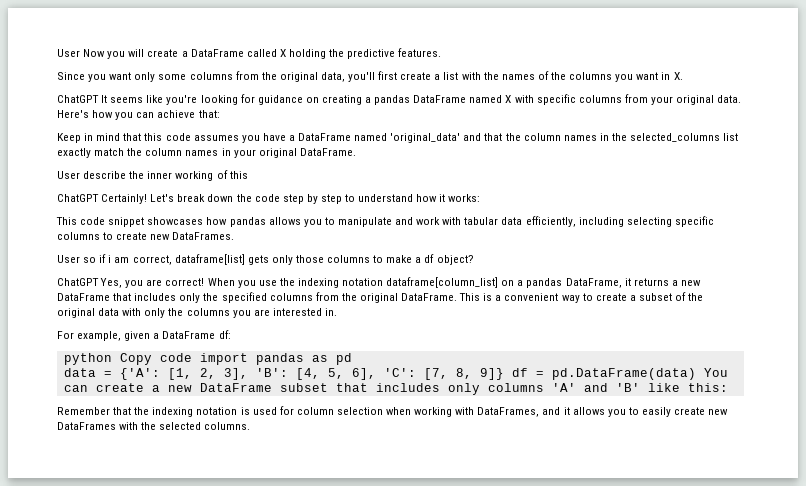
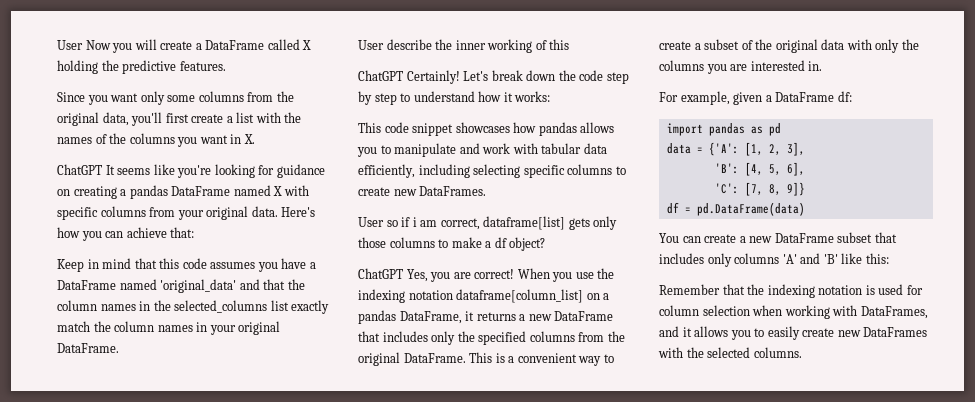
[63,353,192,365] python Copy code -> (852, 96) none
(248, 374) none -> (805, 149) //
(376, 374) none -> (805, 169) //
(504, 374) none -> (805, 189) //
(696, 374) none -> (805, 209) //

